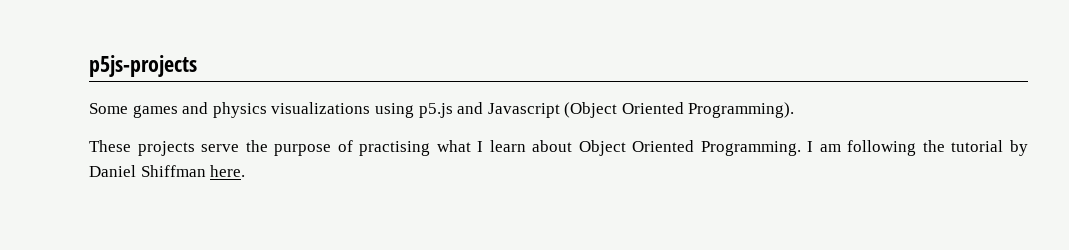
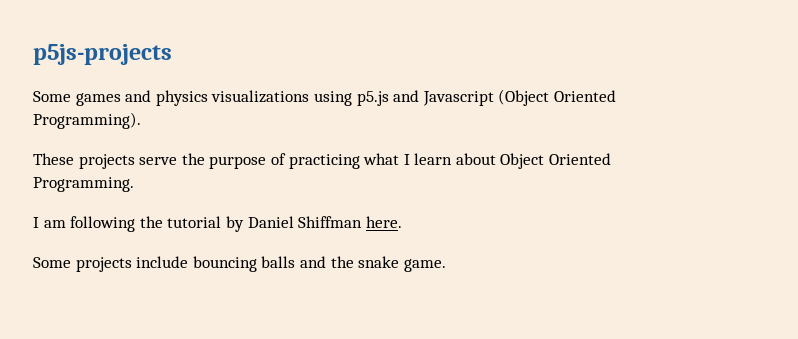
[359,141,431,156] practising -> [288,154,360,169] practicing
(801, 148) none -> (134, 184) //
(246, 171) none -> [33,256,446,272] // Some projects include bouncing balls and the snake game.

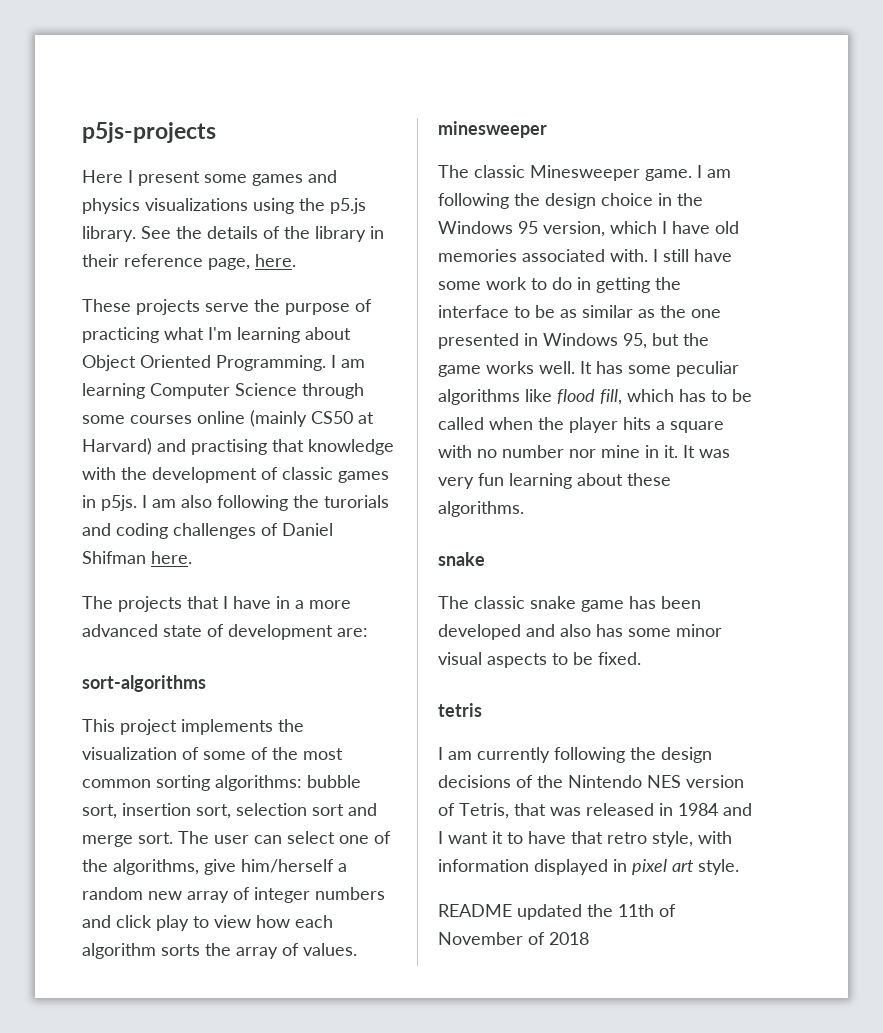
[33,91,71,102] Some -> [82,170,247,186] Here I present some
[356,89,616,106] [33,112,141,129] p5.js and Javascript (Object Oriented Programming). -> [299,198,366,214] [82,226,384,242] [82,254,296,270] the p5.js library. See the details of the library in their reference page, here.
[403,153,453,165] I learn -> [208,327,300,343] I'm learning
[33,216,402,232] [33,256,446,272] // I am following the tutorial by Daniel Shiffman here. // Some projects include bouncing balls and the snake game. -> [331,355,365,368] [82,383,364,399] [82,410,374,427] [82,438,394,455] [82,467,389,483] [82,495,389,511] [82,523,333,539] [82,551,192,564] [82,596,351,612] [82,624,368,640] [82,675,206,692] [82,719,304,735] [82,747,343,760] [82,775,361,791] [82,803,377,819] [82,831,391,847] [82,859,347,875] [82,887,385,903] [82,915,333,931] [82,943,357,959] [438,121,547,138] [438,165,731,181] [438,193,703,209] [438,221,739,237] [438,249,732,262] [438,277,681,293] [438,305,721,318] [438,333,709,349] [438,361,739,377] [438,389,752,405] [438,417,724,433] [438,445,730,458] [438,473,671,489] [438,501,524,517] [438,552,485,566] [438,596,701,612] [438,624,722,640] [438,652,641,668] [438,703,482,717] [438,747,712,763] [438,775,744,788] [438,803,752,819] [438,831,732,847] [438,859,739,875] [438,904,676,920] [438,932,589,945] I am learning Computer Science through some courses online (mainly CS50 at Harvard) and practising that knowledge with the development of classic games in p5js. I am also following the turorials and coding challenges of Daniel Shifman here. // The projects that I have in a more advanced state of development are: // sort-algorithms // This project implements the visualization of some of the most common sorting algorithms: bubble sort, insertion sort, selection sort and merge sort. The user can select one of the algorithms, give him/herself a random new array of integer numbers and click play to view how each algorithm sorts the array of values. // minesweeper // The classic Minesweeper game. I am following the design choice in the Windows 95 version, which I have old memories associated with. I still have some work to do in getting the interface to be as similar as the one presented in Windows 95, but the game works well. It has some peculiar algorithms like flood fill, which has to be called when the player hits a square with no number nor mine in it. It was very fun learning about these algorithms. // snake // The classic snake game has been developed and also has some minor visual aspects to be fixed. // tetris // I am currently following the design decisions of the Nintendo NES version of Tetris, that was released in 1984 and I want it to have that retro style, with information displayed in pixel art style. // README updated the 11th of November of 2018

